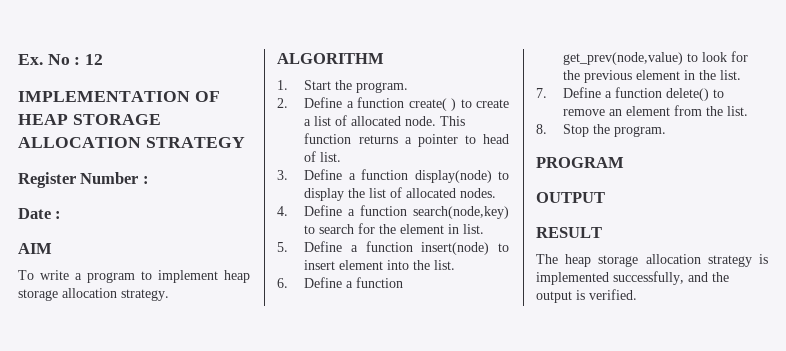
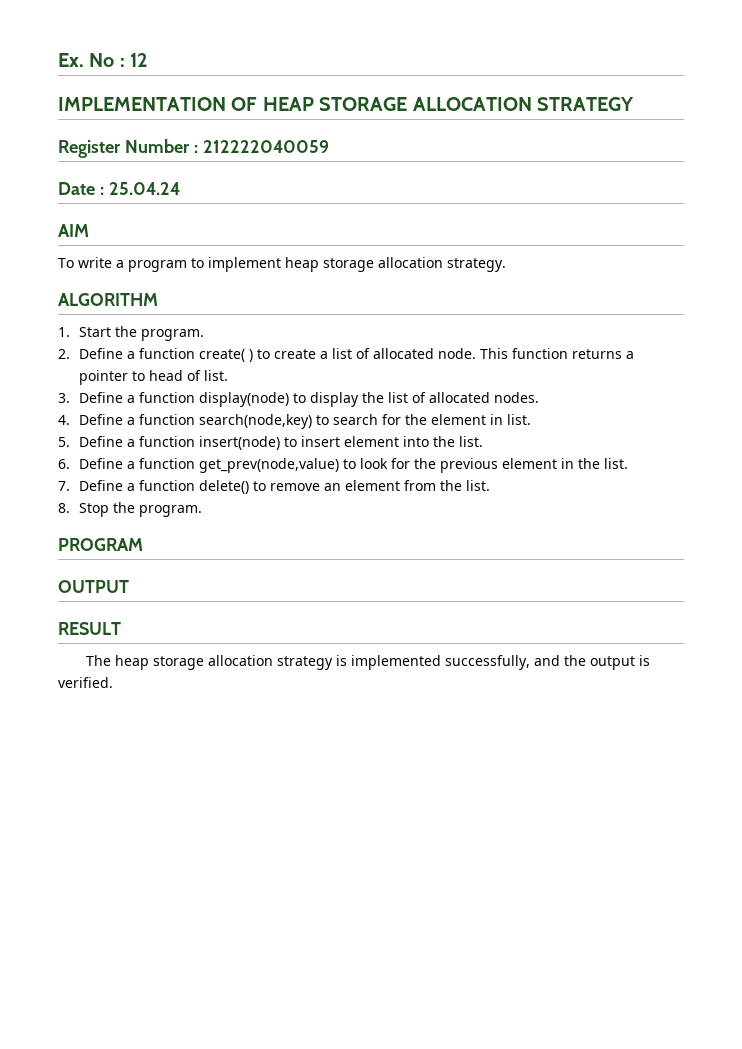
(149, 180) none -> [202,140,329,153] 212222040059
(62, 215) none -> [108,182,180,195] 25.04.24

